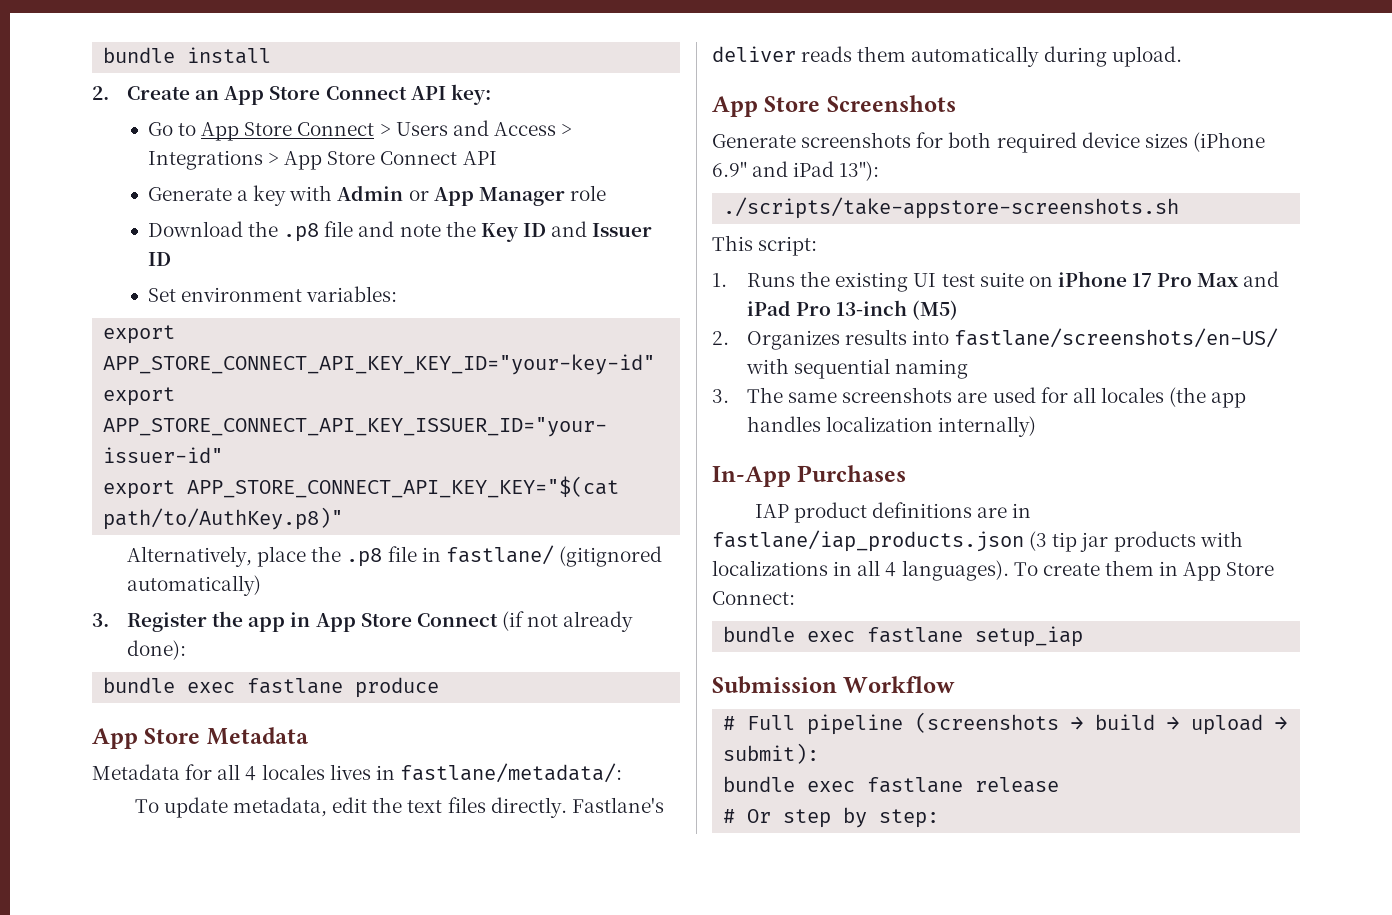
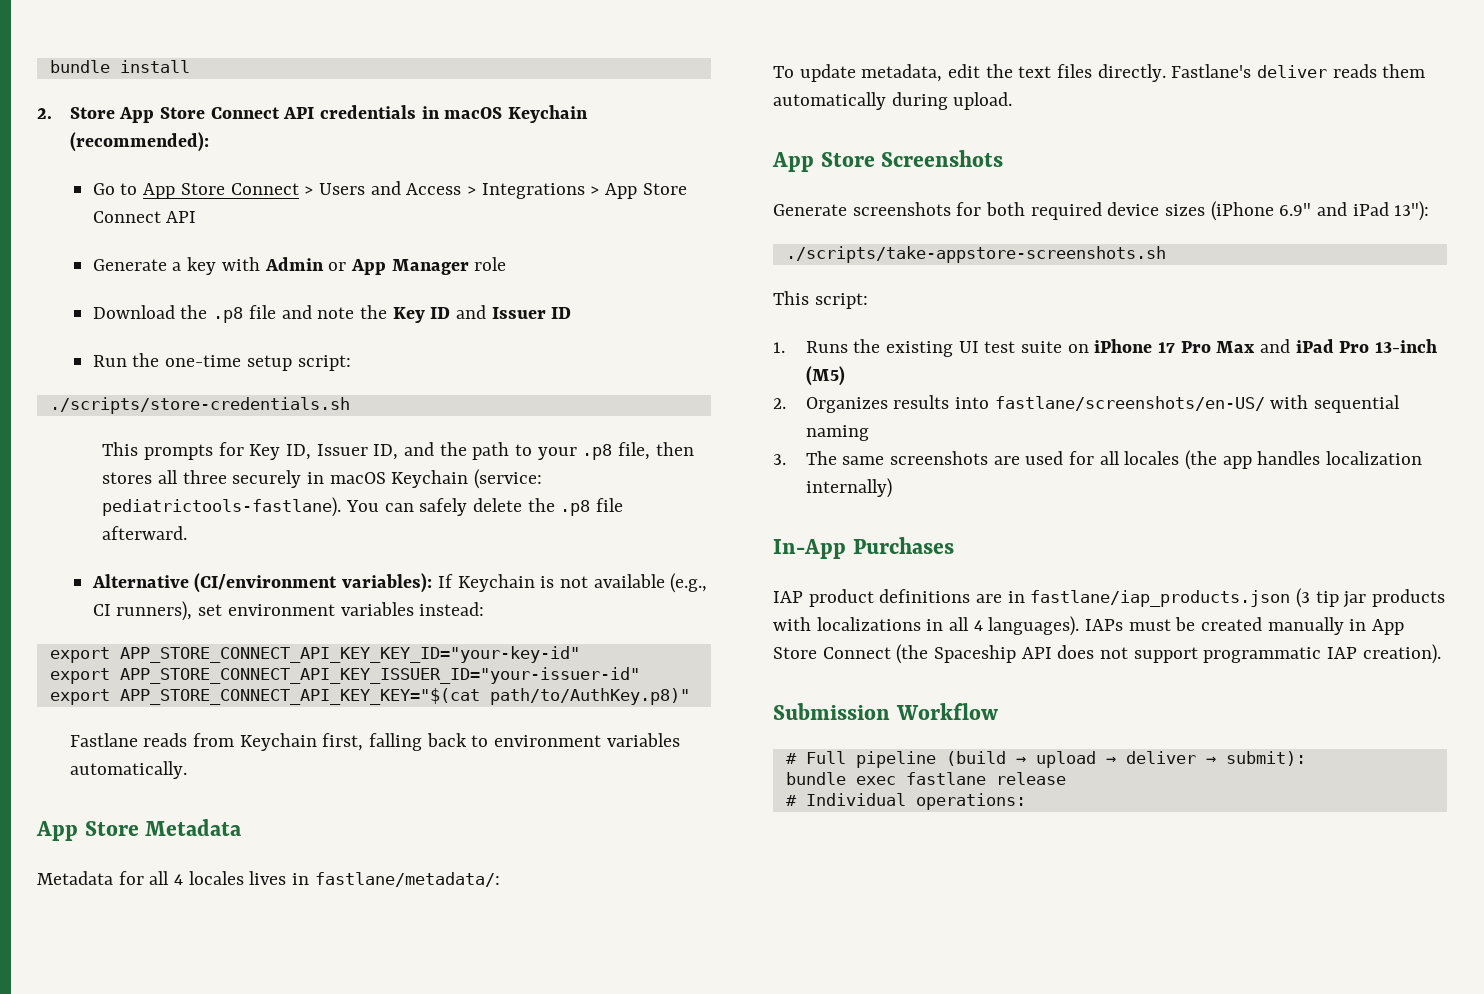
[127,84,491,105] Create an App Store Connect API key: -> [69,105,589,123] [69,132,209,152] Store App Store Connect API credentials in macOS Keychain (recommended):
[147,286,398,302] Set environment variables: -> [92,353,351,371] [49,397,350,414] [102,442,694,460] [102,469,543,489] [102,497,624,517] [102,526,188,540] [91,573,708,593] [92,601,485,621] Run the one-time setup script: // ./scripts/store-credentials.sh // This prompts for Key ID, Issuer ID, and the path to your .p8 file, then stores all three securely in macOS Keychain (service: pediatrictools-fastlane). You can safely delete the .p8 file afterward. // Alternative (CI/environment variables): If Keychain is not available (e.g., CI runners), set environment variables instead:
[127,545,662,567] [127,575,262,596] [92,611,634,632] [127,640,187,660] [103,677,440,698] Alternatively, place the .p8 file in fastlane/ (gitignored automatically) // 3. Register the app in App Store Connect (if not already done): // bundle exec fastlane produce -> [69,733,680,751] [69,761,187,779] Fastlane reads from Keychain first, falling back to environment variables automatically.
[1013,560,1275,581] [712,591,795,605] [723,626,1084,647] To create them in App Store Connect: // bundle exec fastlane setup_iap -> [1085,617,1405,635] [773,644,1441,664] IAPs must be created manually in App Store Connect (the Spaceship API does not support programmatic IAP creation).
[915,712,1156,733] (screenshots → build -> [945,751,1006,766] (build
(1288, 723) none -> [1125,751,1216,764] deliver →
[747,807,940,828] Or step by step: -> [805,793,1026,810] Individual operations:

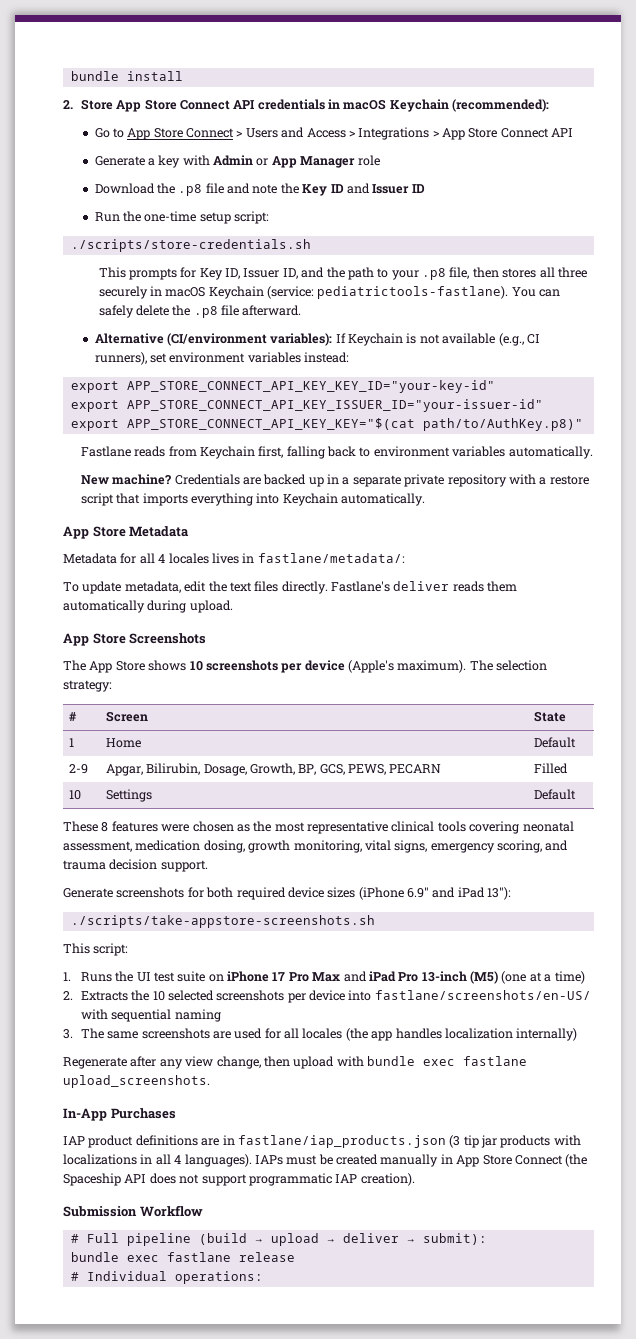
(187, 770) none -> [80,474,589,487] [80,493,426,506] // New machine? Credentials are backed up in a separate private repository with a restore script that imports everything into Keychain automatically.
(1004, 158) none -> [63,660,548,673] [63,680,112,692] [68,712,77,721] [105,711,148,722] [533,711,566,722] [68,738,74,747] [105,738,141,748] [533,737,576,748] [68,764,88,774] [105,763,442,776] [533,763,568,774] [68,790,81,800] [105,789,152,802] [533,789,576,800] [63,821,574,834] [63,840,569,853] [63,859,208,872] // The App Store shows 10 screenshots per device (Apple's maximum). The selection strategy: // # | Screen | State // 1 | Home | Default // 2-9 | Apgar, Bilirubin, Dosage, Growth, BP, GCS, PEWS, PECARN | Filled // 10 | Settings | Default // These 8 features were chosen as the most representative clinical tools covering neonatal assessment, medication dosing, growth monitoring, vital signs, emergency scoring, and trauma decision support.
[886,341,954,357] existing -> (134, 976) none
[773,395,950,413] // 2. Organizes results -> [501,971,585,984] [63,990,346,1003] (one at a time) // 2. Extracts the 10 selected screenshots per device
(892, 488) none -> [63,1056,527,1069] [63,1075,210,1088] // Regenerate after any view change, then upload with bundle exec fastlane upload_screenshots.

